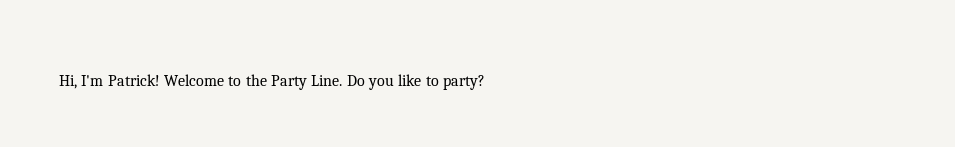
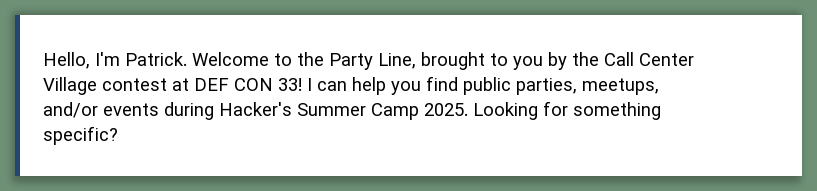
[59,74,160,89] Hi, I'm Patrick! -> [43,52,187,69] Hello, I'm Patrick.
[311,74,485,90] Line. Do you like to party? -> [378,52,694,70] [43,76,659,95] [43,101,661,120] [43,126,118,145] Line, brought to you by the Call Center Village contest at DEF CON 33! I can help you find public parties, meetups, and/or events during Hacker's Summer Camp 2025. Looking for something specific?

